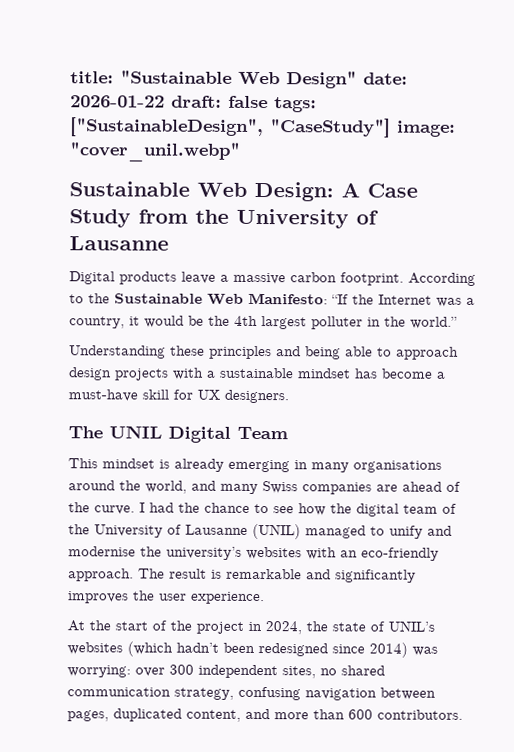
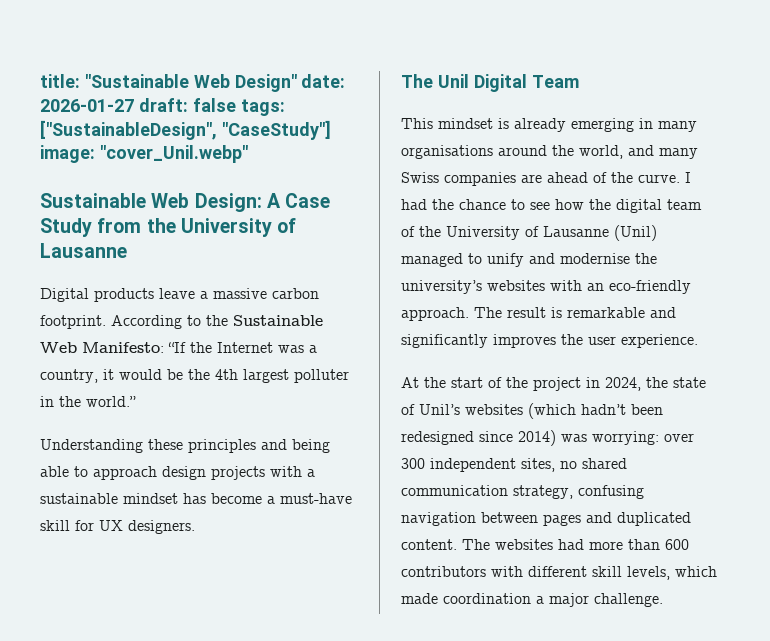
[70,95,165,108] 2026-01-22 -> [40,99,134,112] 2026-01-27
[69,142,241,162] "cover_unil.webp" -> [99,145,248,163] "cover_Unil.webp"
[109,425,162,439] UNIL -> [437,74,469,88] Unil
[252,523,301,540] (UNIL) -> [614,225,657,241] (Unil)
[388,620,435,632] UNIL’s -> [419,404,460,415] Unil’s
[67,708,463,722] pages, duplicated content, and more than 600 contributors. -> [543,512,691,526] [401,539,689,550] [401,566,717,580] [401,593,663,607] pages and duplicated content. The websites had more than 600 contributors with different skill levels, which made coordination a major challenge.

